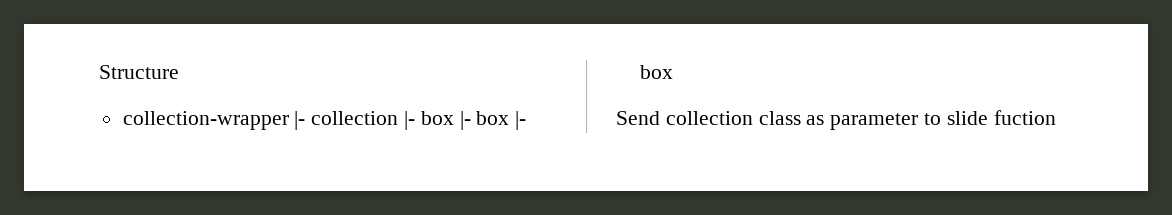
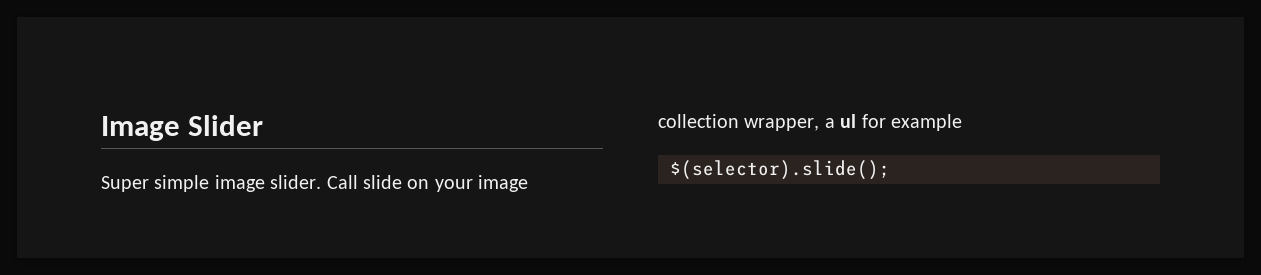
[99,65,179,79] [122,111,527,130] [639,65,673,79] [616,110,1056,130] Structure // collection-wrapper |- collection |- box |- box |- box // Send collection class as parameter to slide fuction -> [101,115,264,141] [101,175,529,192] [658,114,962,131] [670,160,890,180] Image Slider // Super simple image slider. Call slide on your image collection wrapper, a ul for example // $(selector).slide();

